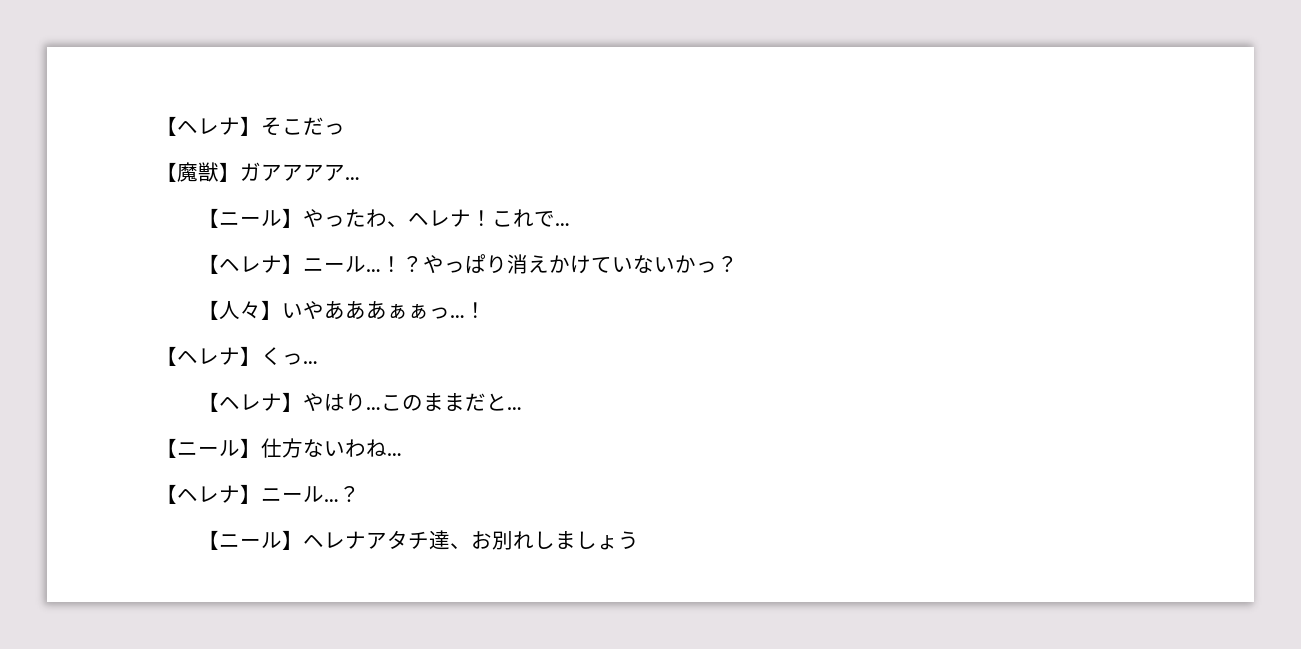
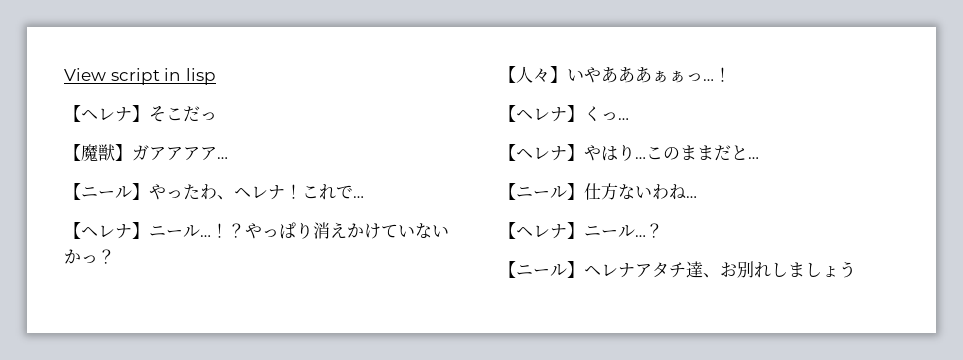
(156, 126) none -> [64,68,216,85] View script in lisp //

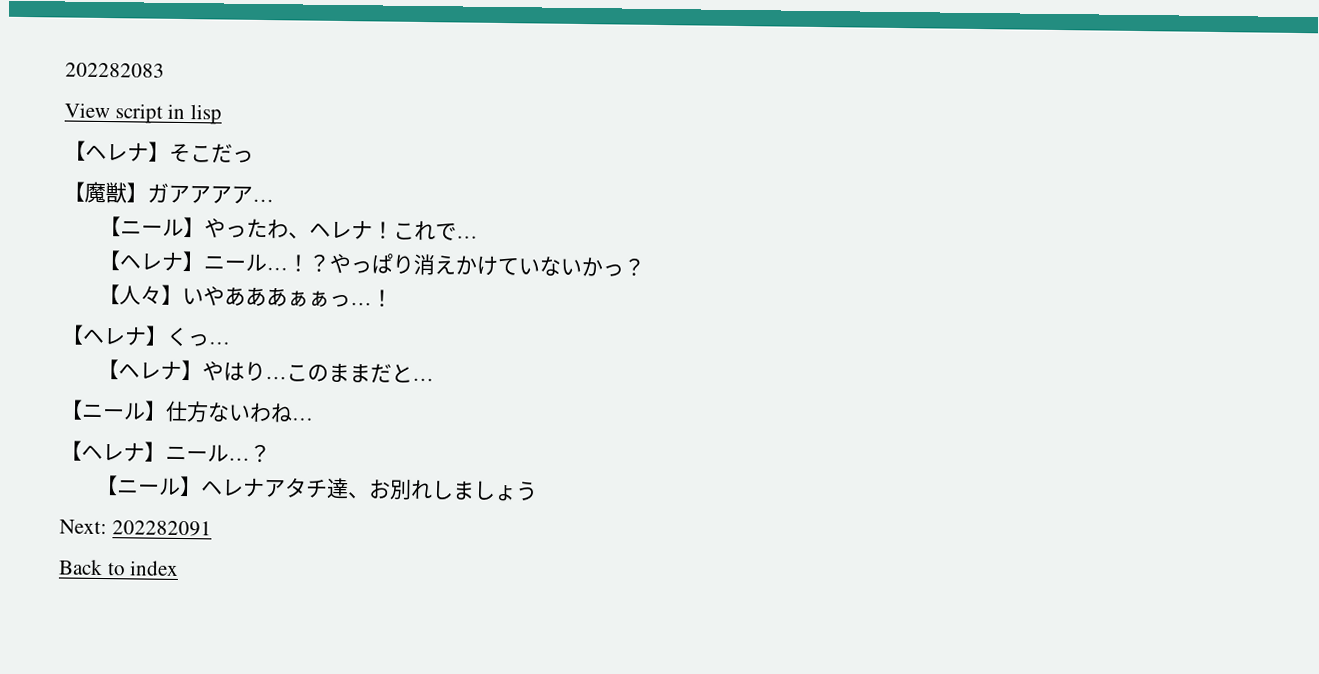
(64, 74) none -> [65,62,165,78] 202282083 //
(856, 269) none -> [59,519,212,537] [58,559,180,576] // Next: 202282091 // Back to index

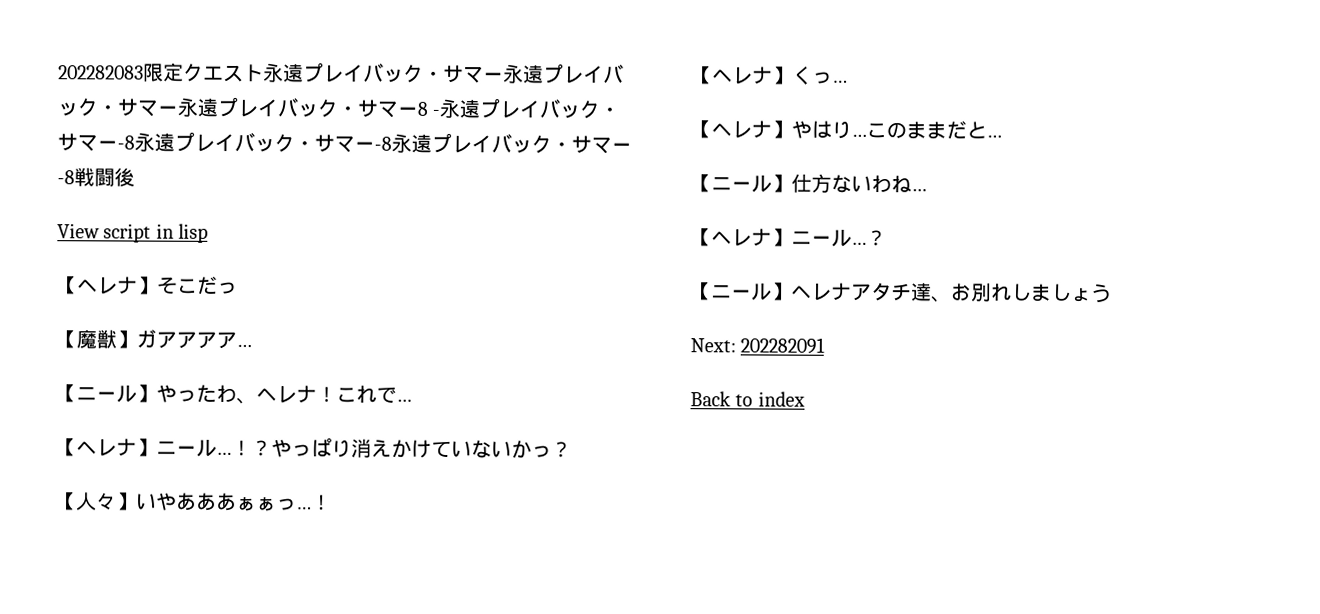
(165, 70) none -> [143,62,624,84] [57,96,621,119] [57,131,632,154] [57,167,135,187] 限定クエスト永遠プレイバック・サマー永遠プレイバック・サマー永遠プレイバック・サマー8 -永遠プレイバック・サマー-8永遠プレイバック・サマー-8永遠プレイバック・サマー-8戦闘後

